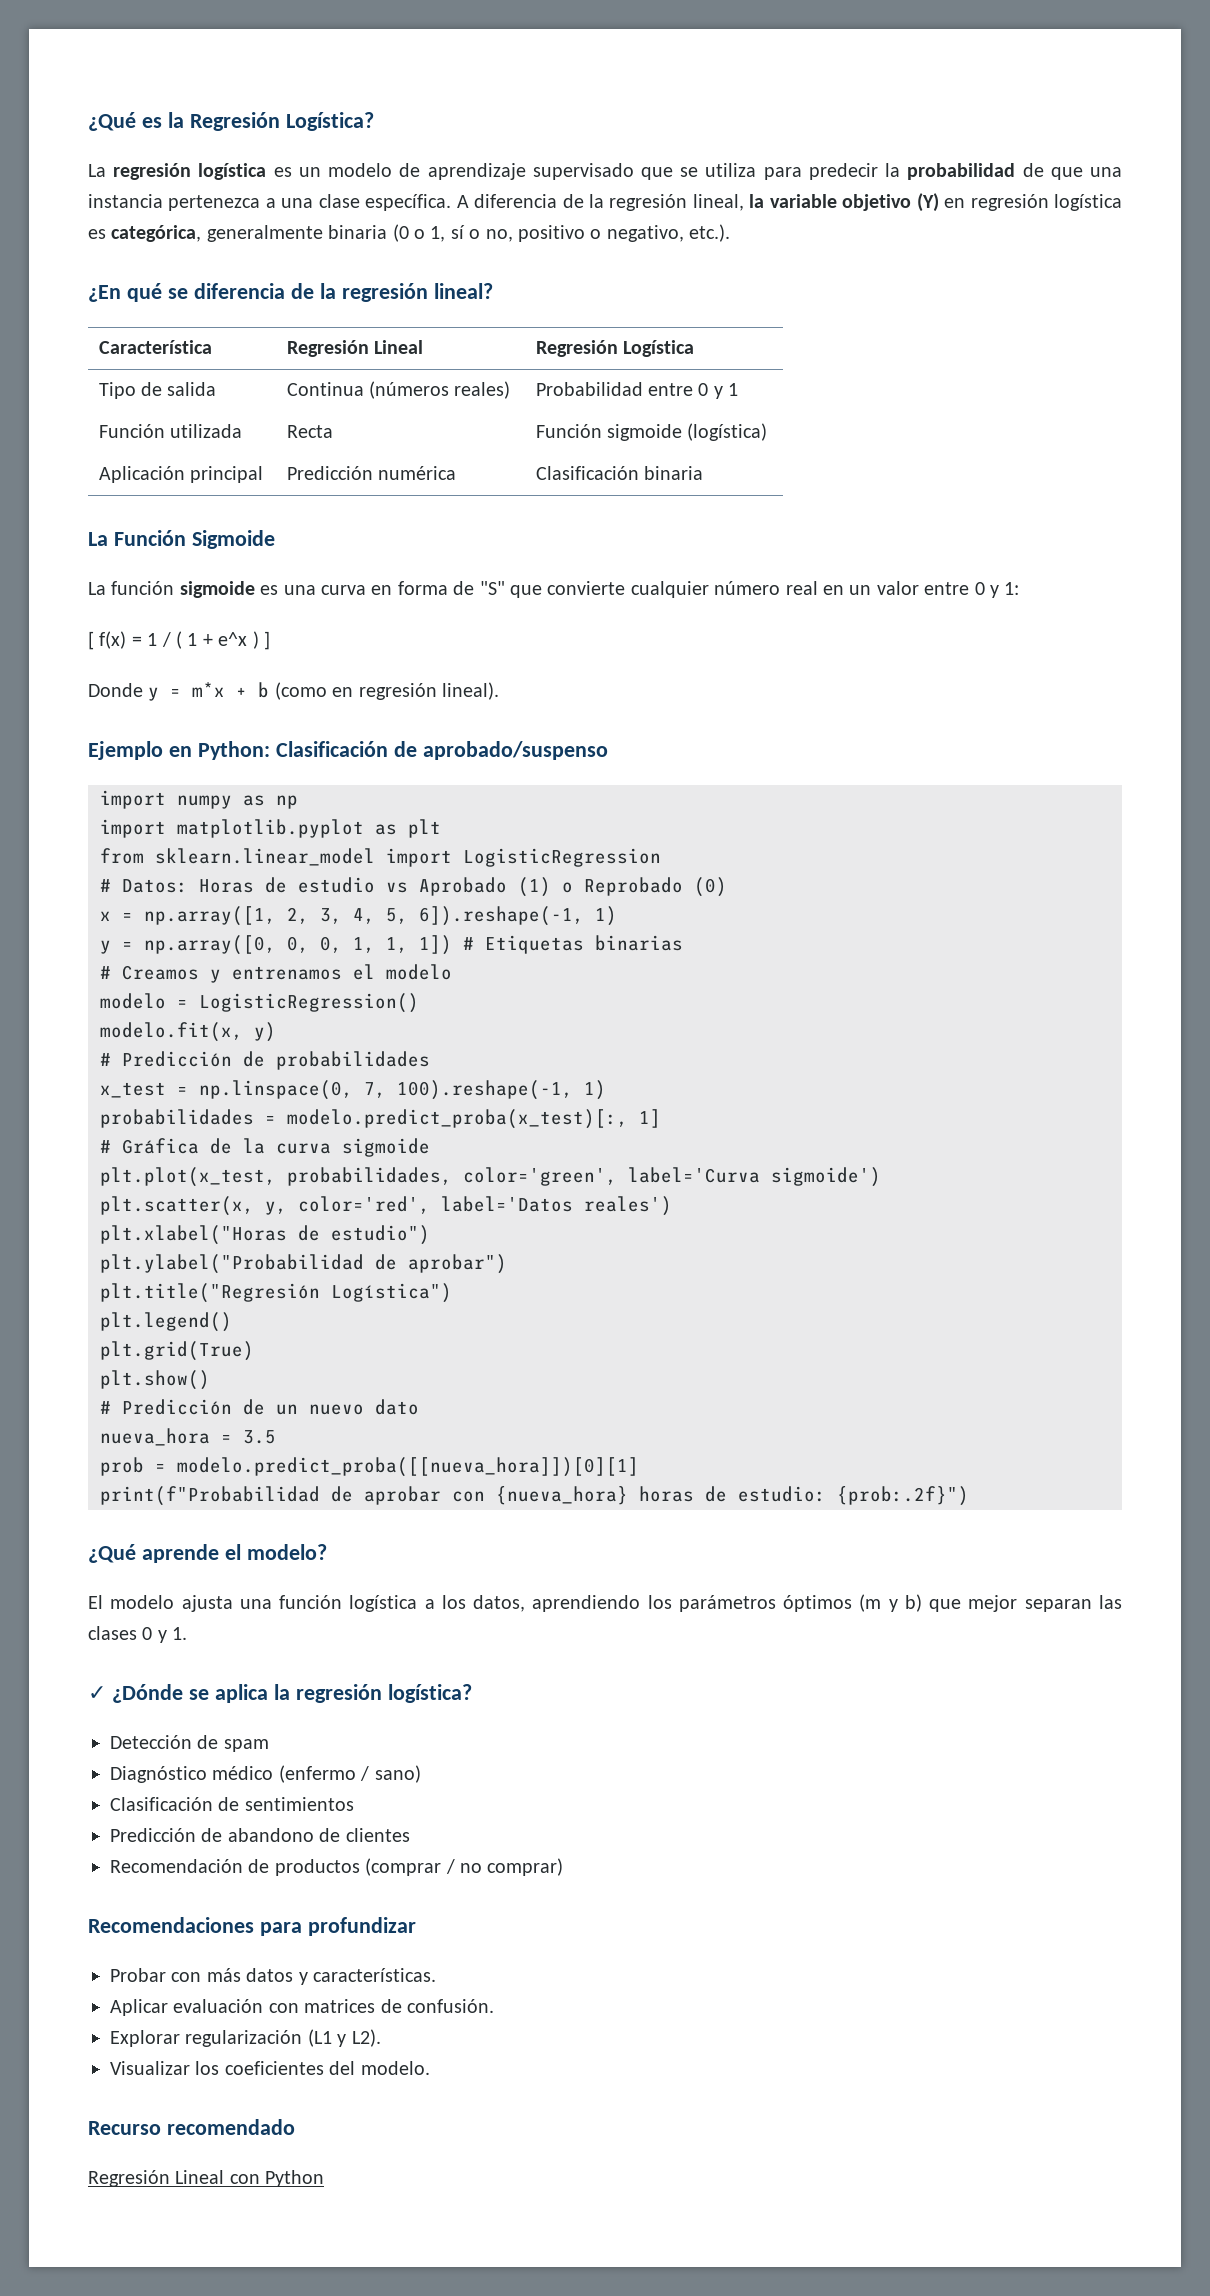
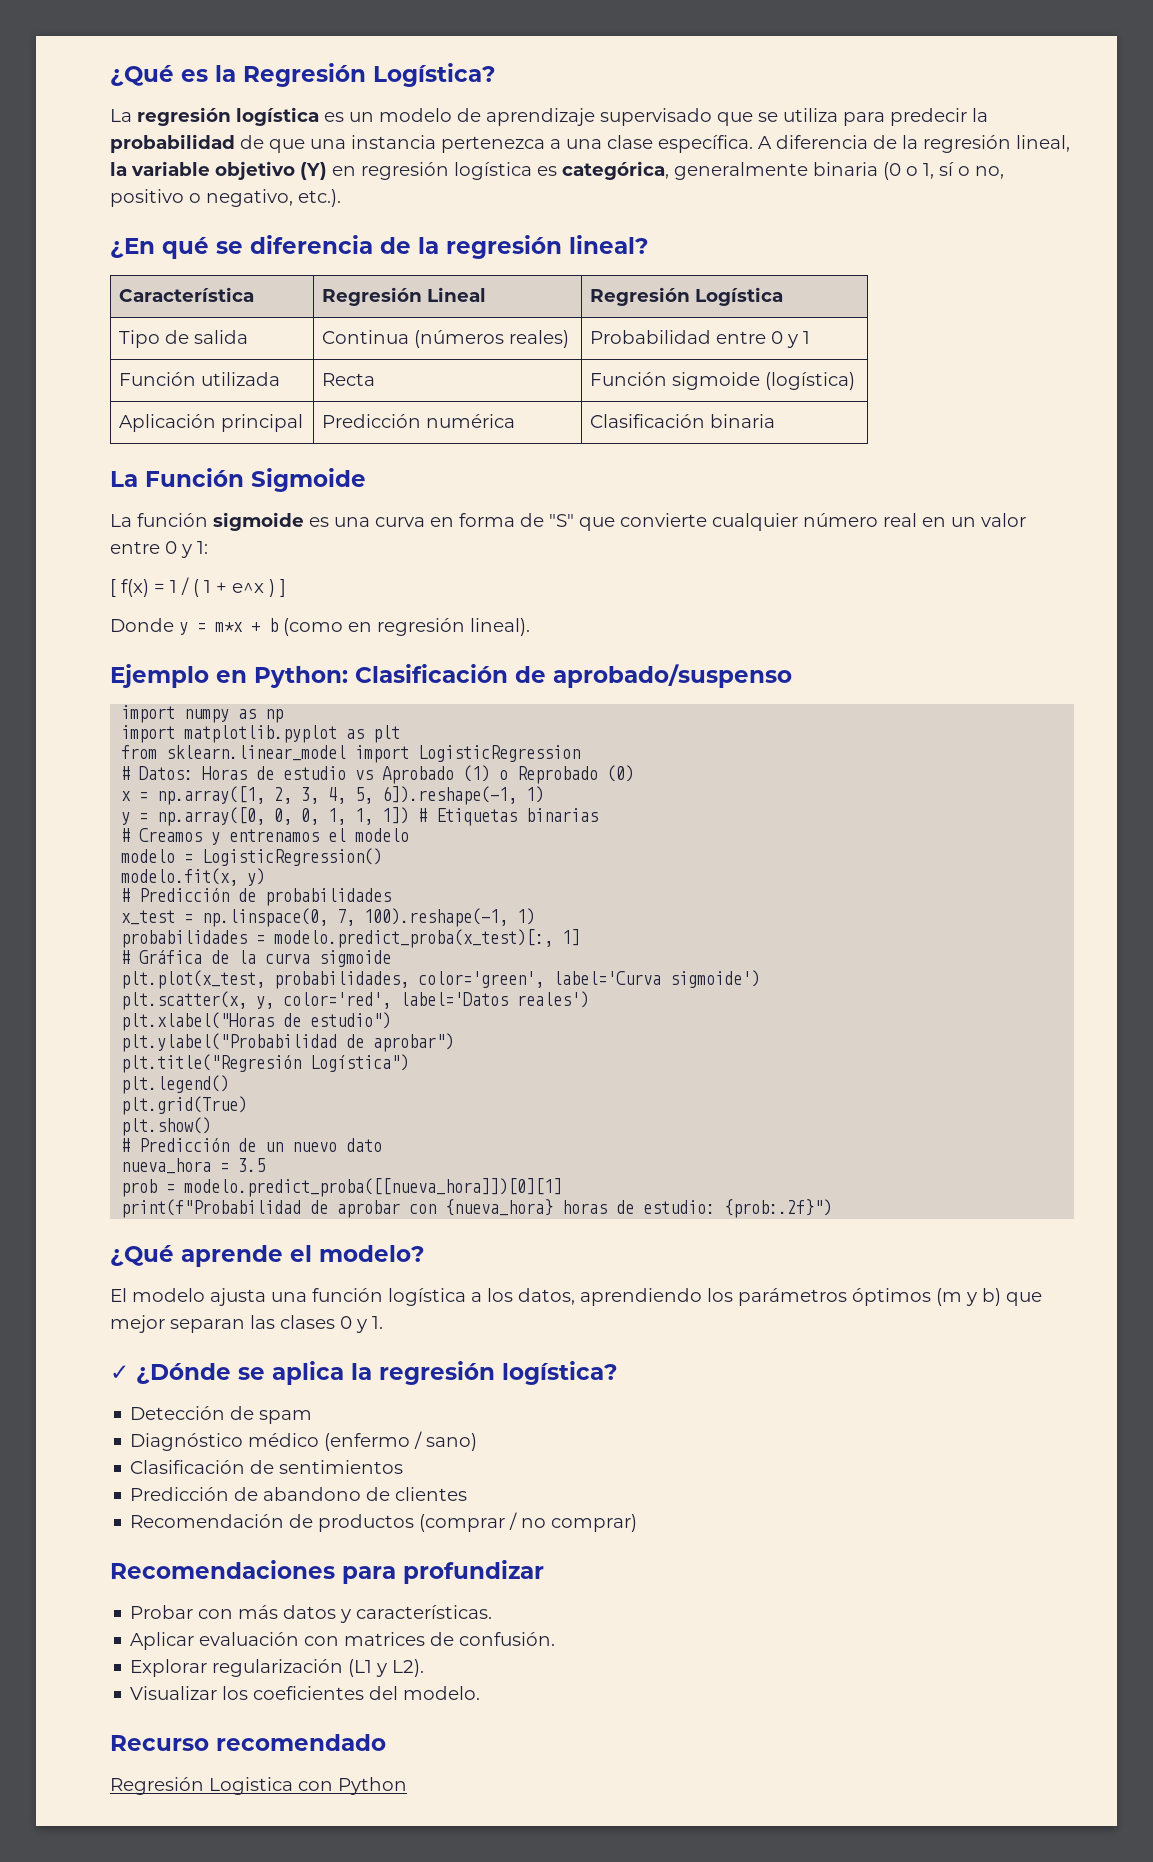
[175,2170,225,2184] Lineal -> [209,1777,293,1795] Logistica

